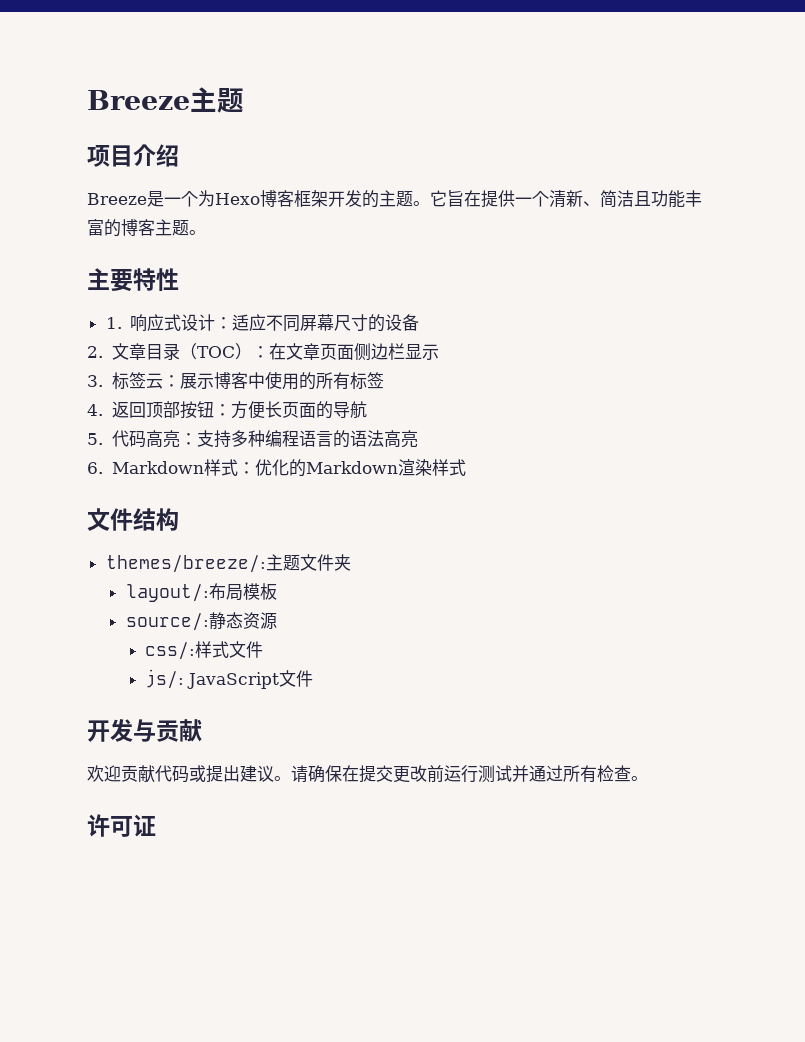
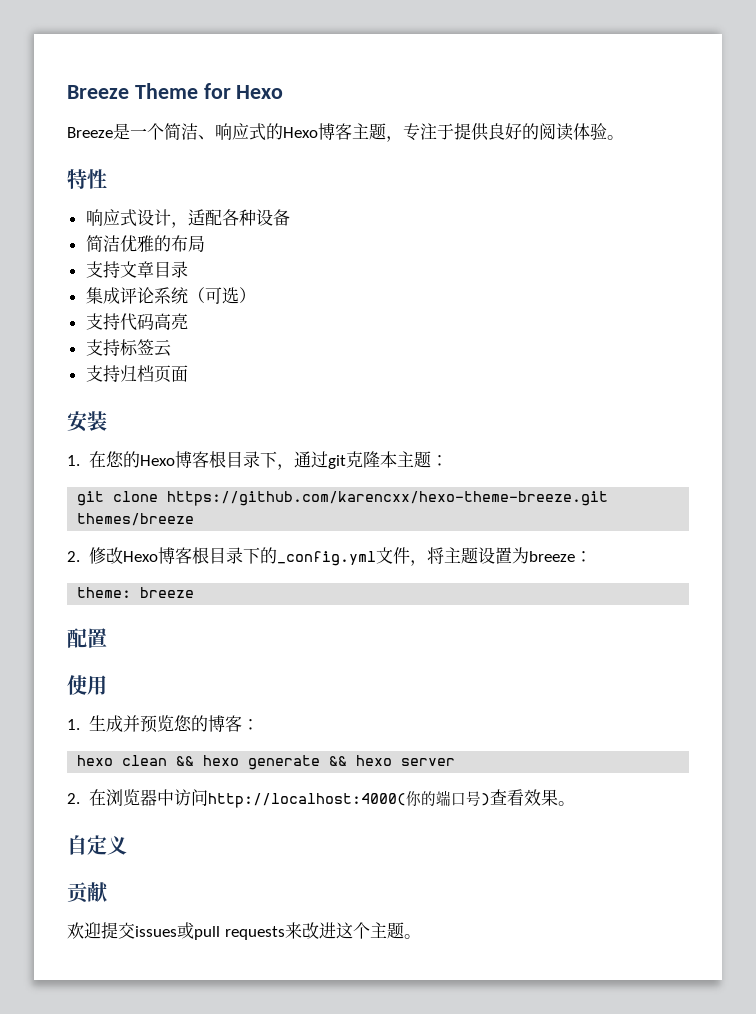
[87,87,244,113] [87,144,179,167] Breeze主题 // 项目介绍 -> [67,83,284,99] Breeze Theme for Hexo
[198,190,702,208] [87,219,206,237] [87,268,133,292] 为Hexo博客框架开发的主题。它旨在提供一个清新、简洁且功能丰富的博客主题。 // 主要 -> [164,123,624,142] 简洁、响应式的Hexo博客主题，专注于提供良好的阅读体验。 //
[105,317,122,329] 1. -> (107, 179) none
[215,314,420,332] [87,343,439,361] [87,371,384,390] [87,401,367,419] [87,430,418,448] [87,459,466,477] [87,508,179,531] [105,554,351,573] [125,583,277,602] [125,612,277,631] [145,641,264,660] [145,669,314,689] [87,719,202,742] [87,765,648,783] [87,814,156,837] ：适应不同屏幕尺寸的设备 // 2.文章目录（TOC）：在文章页面侧边栏显示 // 3.标签云：展示博客中使用的所有标签 // 4.返回顶部按钮：方便长页面的导航 // 5.代码高亮：支持多种编程语言的语法高亮 // 6. Markdown样式：优化的Markdown渲染样式 // 文件结构 // themes/breeze/:主题文件夹 // layout/:布局模板 // source/:静态资源 // css/:样式文件 // js/: JavaScript文件 // 开发与贡献 // 欢迎贡献代码或提出建议。请确保在提交更改前运行测试并通过所有检查。 // 许可证 -> [170,209,290,228] [85,235,205,252] [85,261,188,278] [85,287,256,304] [85,313,188,331] [85,339,171,357] [85,365,188,383] [67,411,107,432] [67,451,448,470] [77,491,609,506] [77,513,195,526] [67,547,592,566] [77,587,195,598] [67,628,107,648] [67,675,107,695] [67,715,259,733] [77,755,456,770] [67,789,575,808] [67,835,127,855] [67,882,108,904] [67,922,421,940] ，适配各种设备 // 简洁优雅的布局 // 支持文章目录 // 集成评论系统（可选） // 支持代码高亮 // 支持标签云 // 支持归档页面 // 安装 // 1.在您的Hexo博客根目录下，通过git克隆本主题： // git clone https://github.com/karencxx/hexo-theme-breeze.git themes/breeze // 2.修改Hexo博客根目录下的_config.yml文件，将主题设置为breeze： // theme: breeze // 配置 // 使用 // 1.生成并预览您的博客： // hexo clean && hexo generate && hexo server // 2.在浏览器中访问http://localhost:4000(你的端口号)查看效果。 // 自定义 // 贡献 // 欢迎提交issues或pull requests来改进这个主题。

